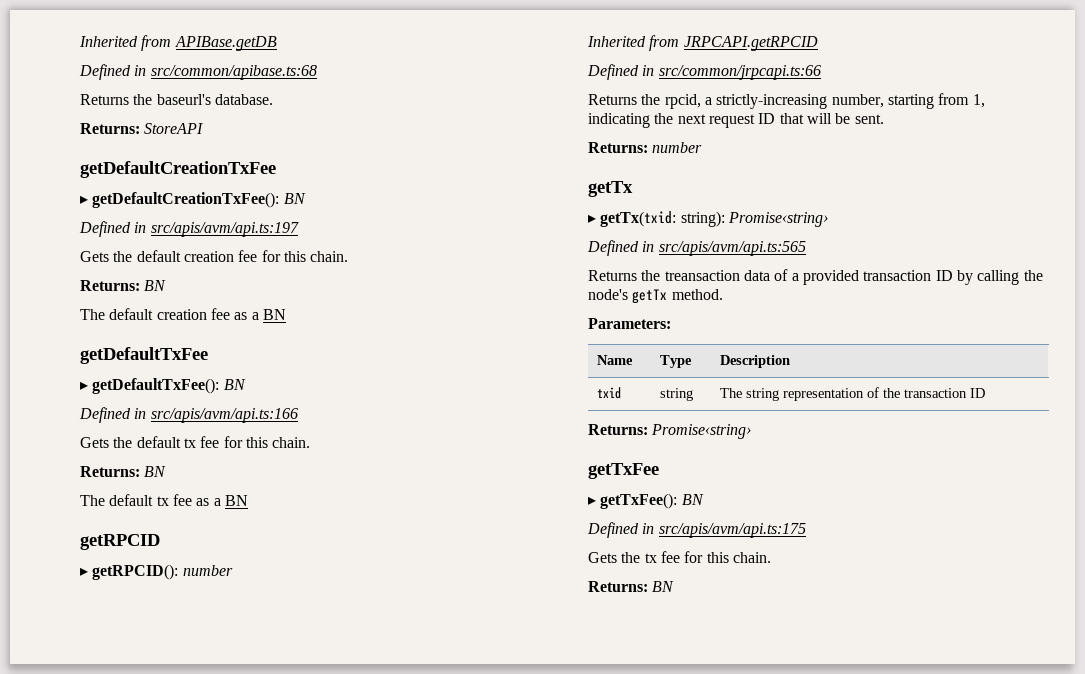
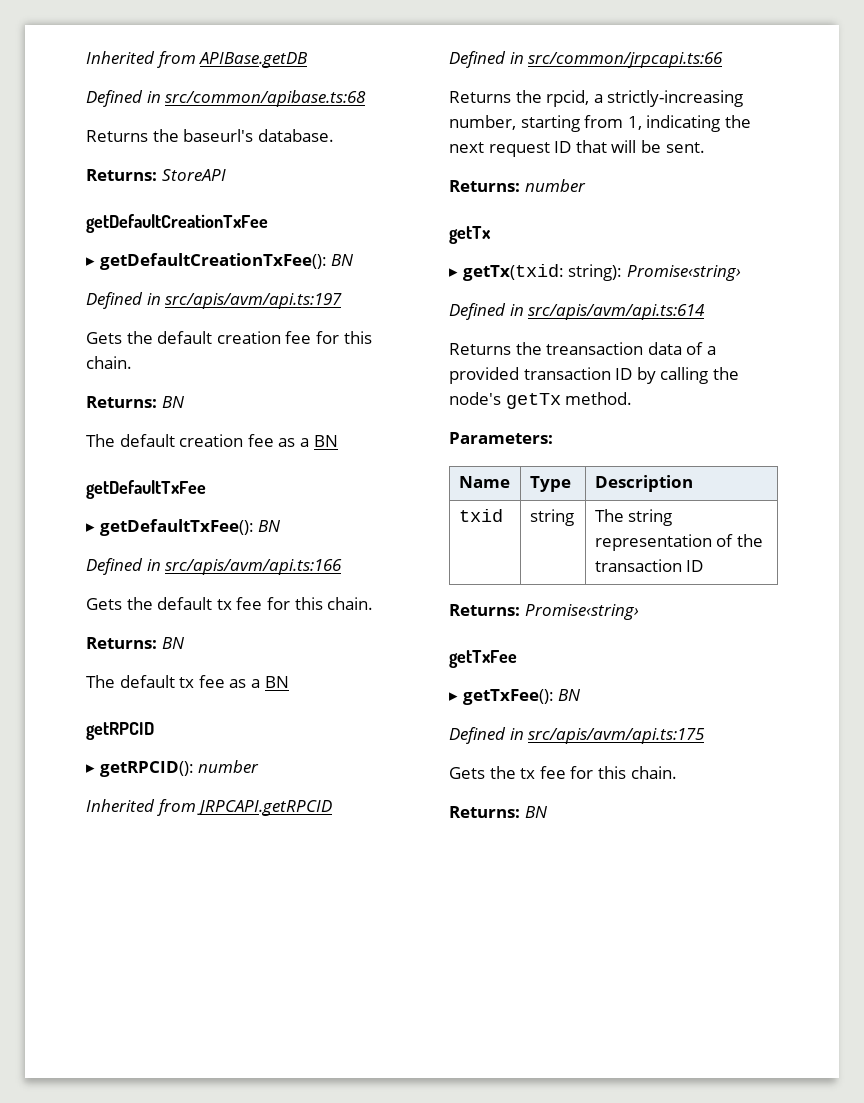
[658,241,806,256] src/apis/avm/api.ts:565 -> [528,304,706,320] src/apis/avm/api.ts:614

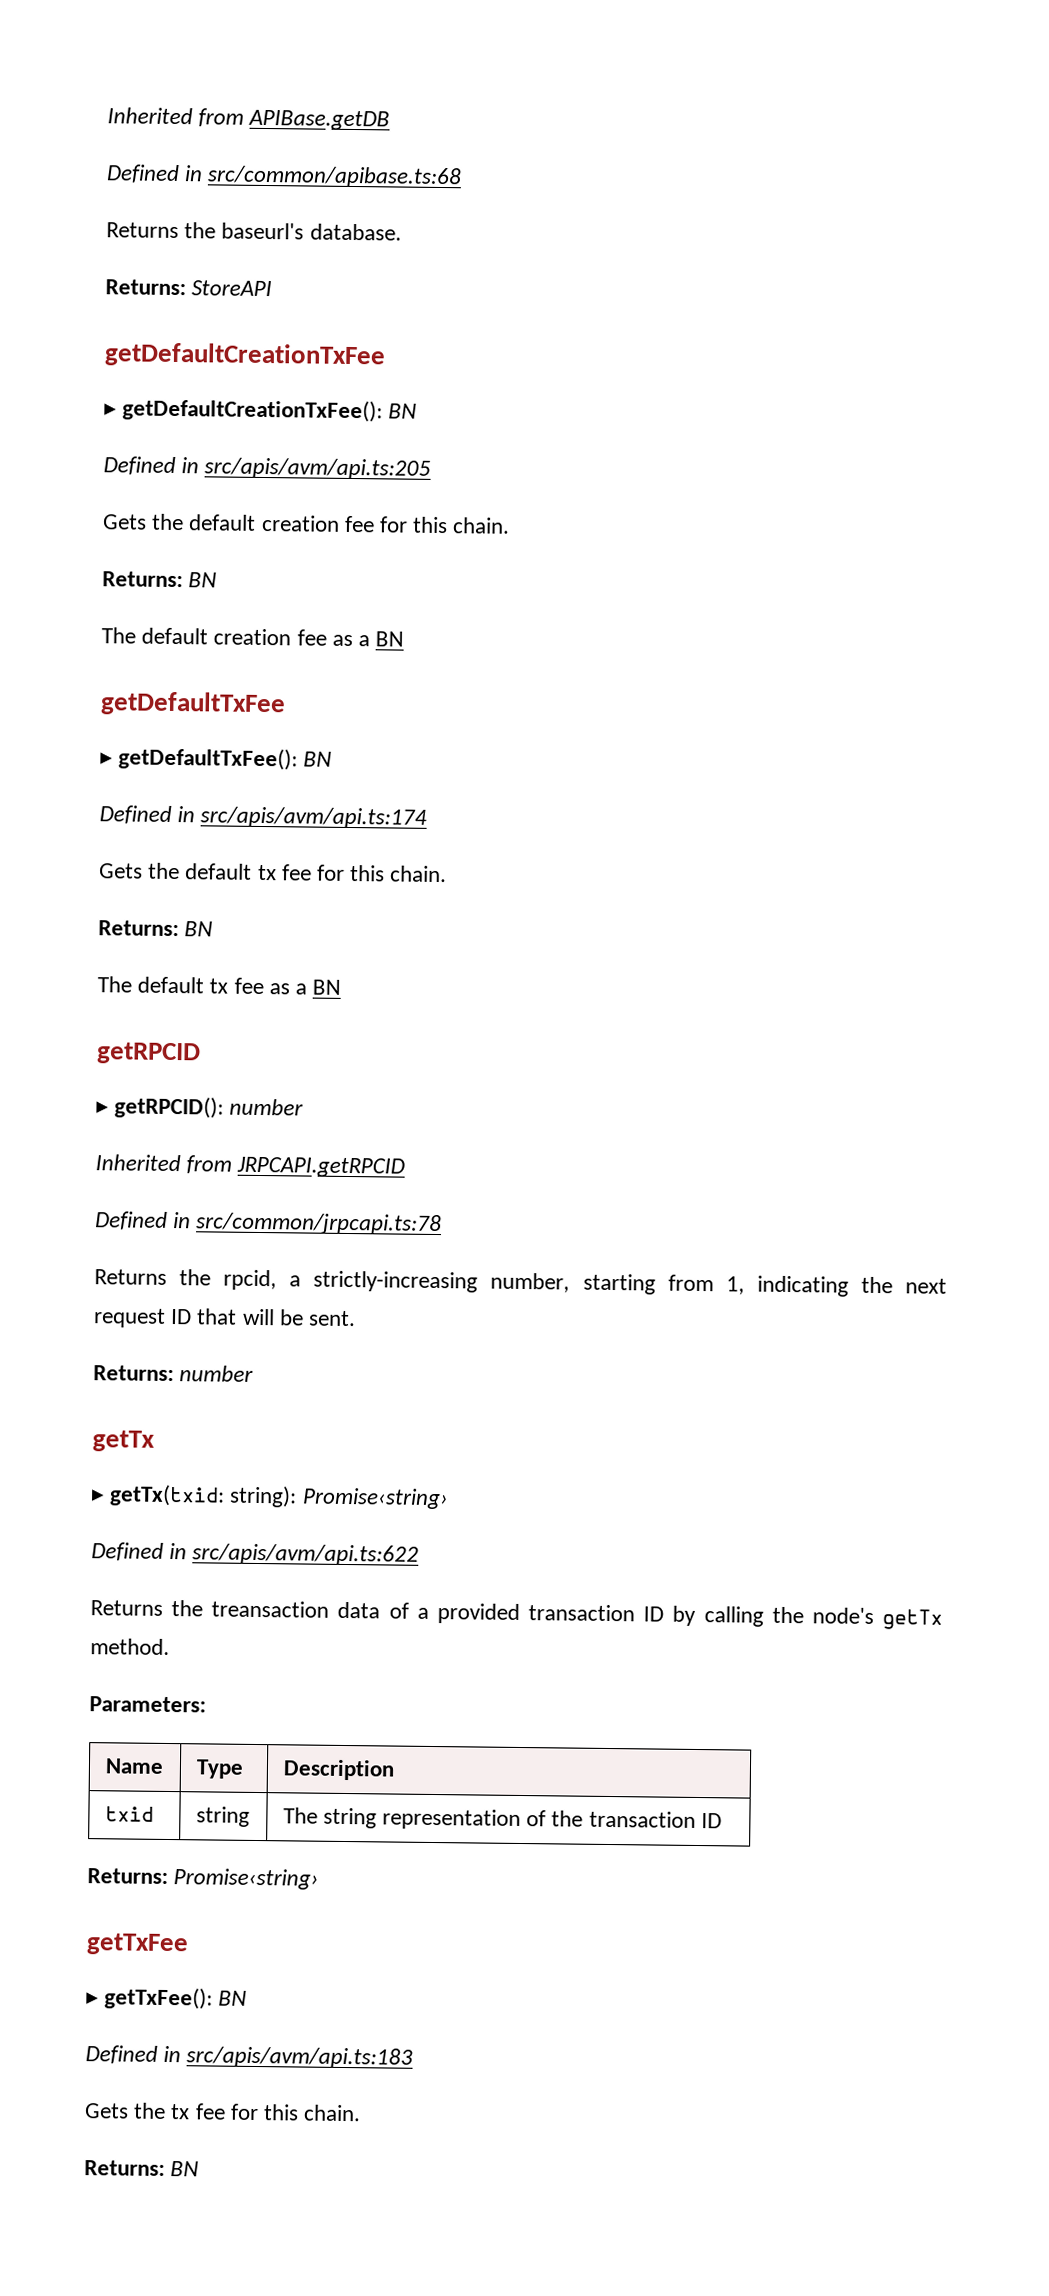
[165,293,343,309] src/apis/avm/api.ts:197 -> [204,457,432,480] src/apis/avm/api.ts:205
[165,559,343,575] src/apis/avm/api.ts:166 -> [200,806,428,829] src/apis/avm/api.ts:174
[528,52,724,68] src/common/jrpcapi.ts:66 -> [196,1212,443,1236] src/common/jrpcapi.ts:78
[528,304,706,320] src/apis/avm/api.ts:614 -> [192,1543,420,1566] src/apis/avm/api.ts:622
[528,728,706,744] src/apis/avm/api.ts:175 -> [186,2046,414,2069] src/apis/avm/api.ts:183

